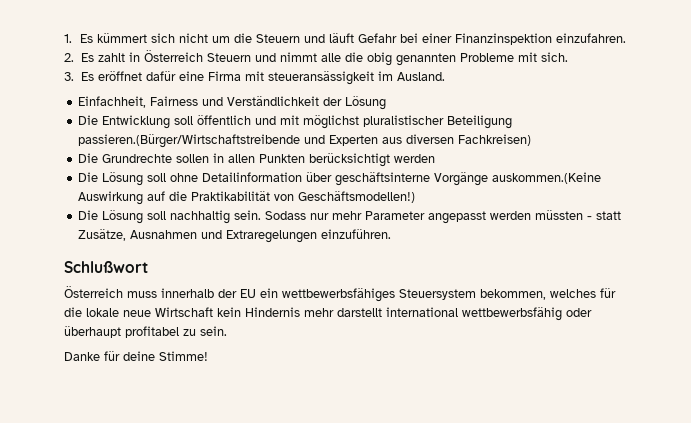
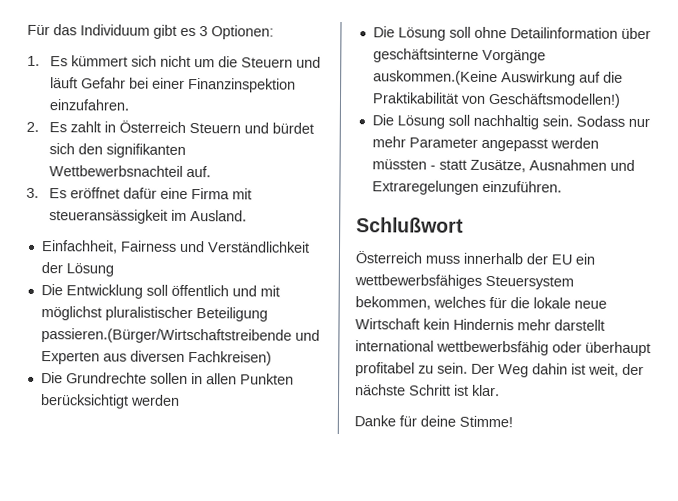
(64, 38) none -> [27,24,274,40] Für das Individuum gibt es 3 Optionen: //
[279,52,568,66] nimmt alle die obig genannten Probleme mit sich. -> [272,122,315,134] [49,143,187,158] [49,165,212,178] bürdet sich den signifikanten Wettbewerbsnachteil auf.
(227, 331) none -> [471,363,644,378] [355,384,500,397] Der Weg dahin ist weit, der nächste Schritt ist klar.

